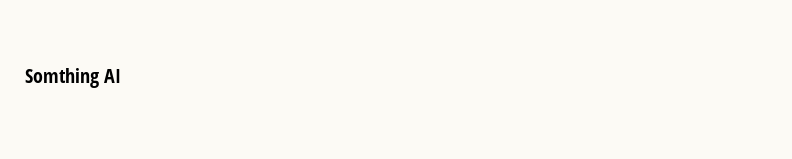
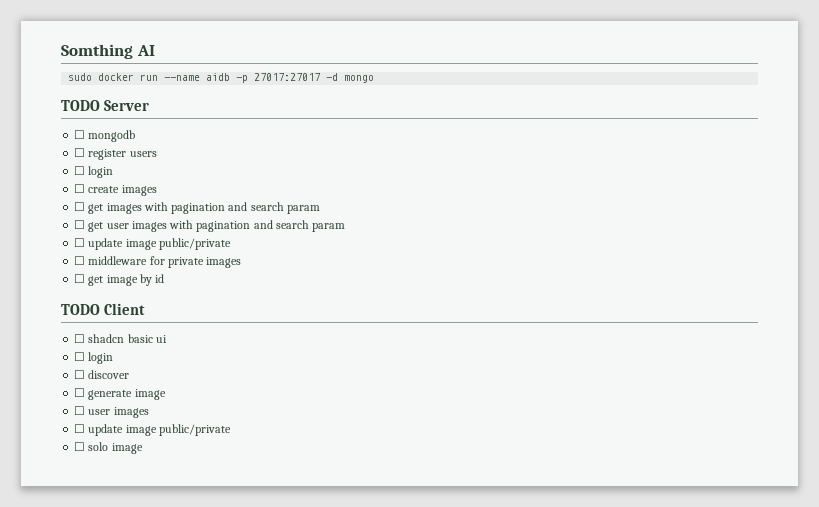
(122, 76) none -> [68,73,375,83] [61,100,150,111] [74,130,136,142] [74,148,157,160] [74,166,114,178] [74,184,157,196] [74,202,320,214] [74,220,346,232] [74,238,231,250] [74,256,242,268] [74,274,165,286] [61,303,146,315] [74,334,167,343] [74,352,114,364] [74,370,130,379] [74,388,166,400] [74,406,149,418] [74,424,231,436] [74,442,143,454] // sudo docker run --name aidb -p 27017:27017 -d mongo // TODO Server // ☐ mongodb // ☐ register users // ☐ login // ☐ create images // ☐ get images with pagination and search param // ☐ get user images with pagination and search param // ☐ update image public/private // ☐ middleware for private images // ☐ get image by id // TODO Client // ☐ shadcn basic ui // ☐ login // ☐ discover // ☐ generate image // ☐ user images // ☐ update image public/private // ☐ solo image

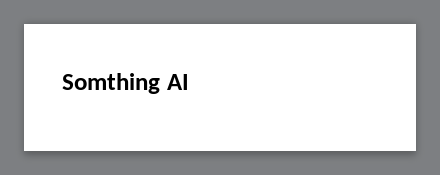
[68,73,375,83] [61,100,150,111] [74,130,136,142] [74,148,157,160] [74,166,114,178] [74,184,157,196] [74,202,320,214] [74,220,346,232] [74,238,231,250] [74,256,242,268] [74,274,165,286] [61,303,146,315] [74,334,167,343] [74,352,114,364] [74,370,130,379] [74,388,166,400] [74,406,149,418] [74,424,231,436] [74,442,143,454] // sudo docker run --name aidb -p 27017:27017 -d mongo // TODO Server // ☐ mongodb // ☐ register users // ☐ login // ☐ create images // ☐ get images with pagination and search param // ☐ get user images with pagination and search param // ☐ update image public/private // ☐ middleware for private images // ☐ get image by id // TODO Client // ☐ shadcn basic ui // ☐ login // ☐ discover // ☐ generate image // ☐ user images // ☐ update image public/private // ☐ solo image -> (189, 82) none

